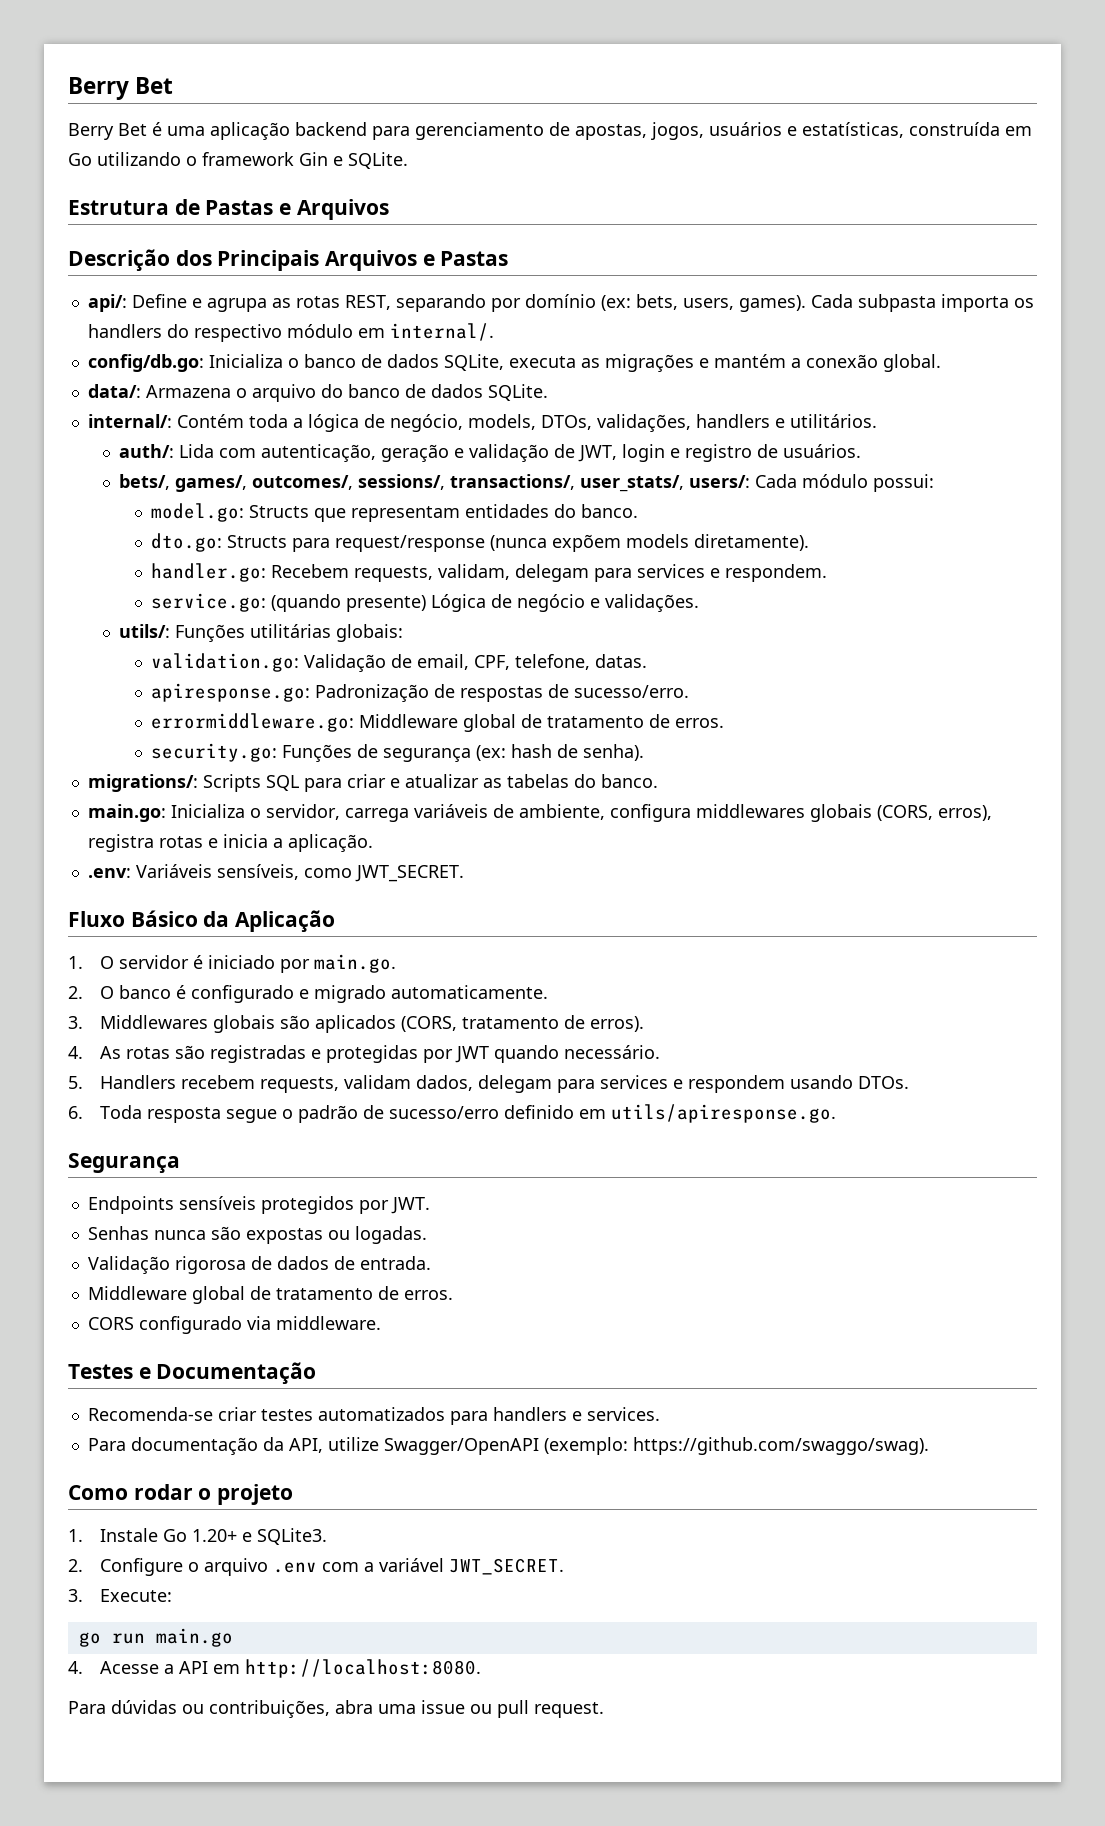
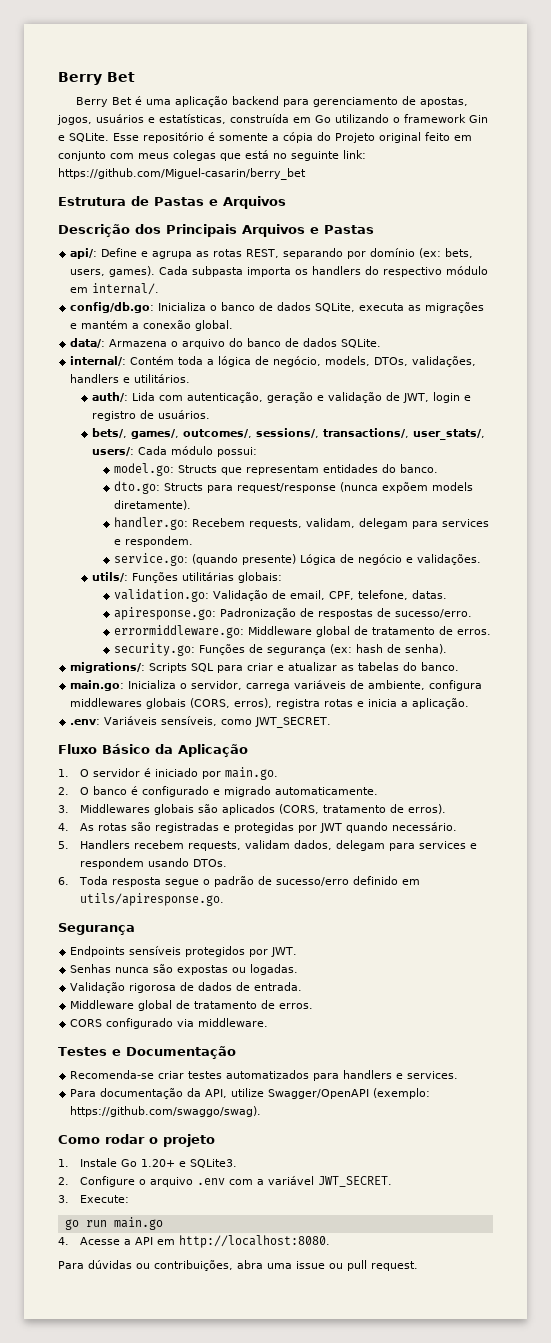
(408, 160) none -> [113,132,472,143] [58,150,366,161] [58,168,306,180] Esse repositório é somente a cópia do Projeto original feito em conjunto com meus colegas que está no seguinte link: https://github.com/Miguel-casarin/berry_bet

